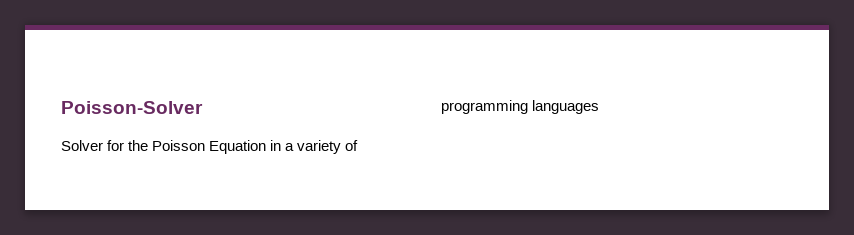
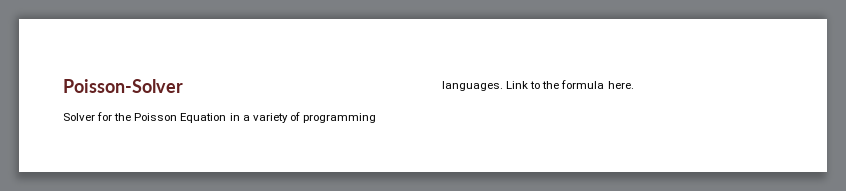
[532,100,600,114] languages -> [442,80,634,91] languages. Link to the formula here.

